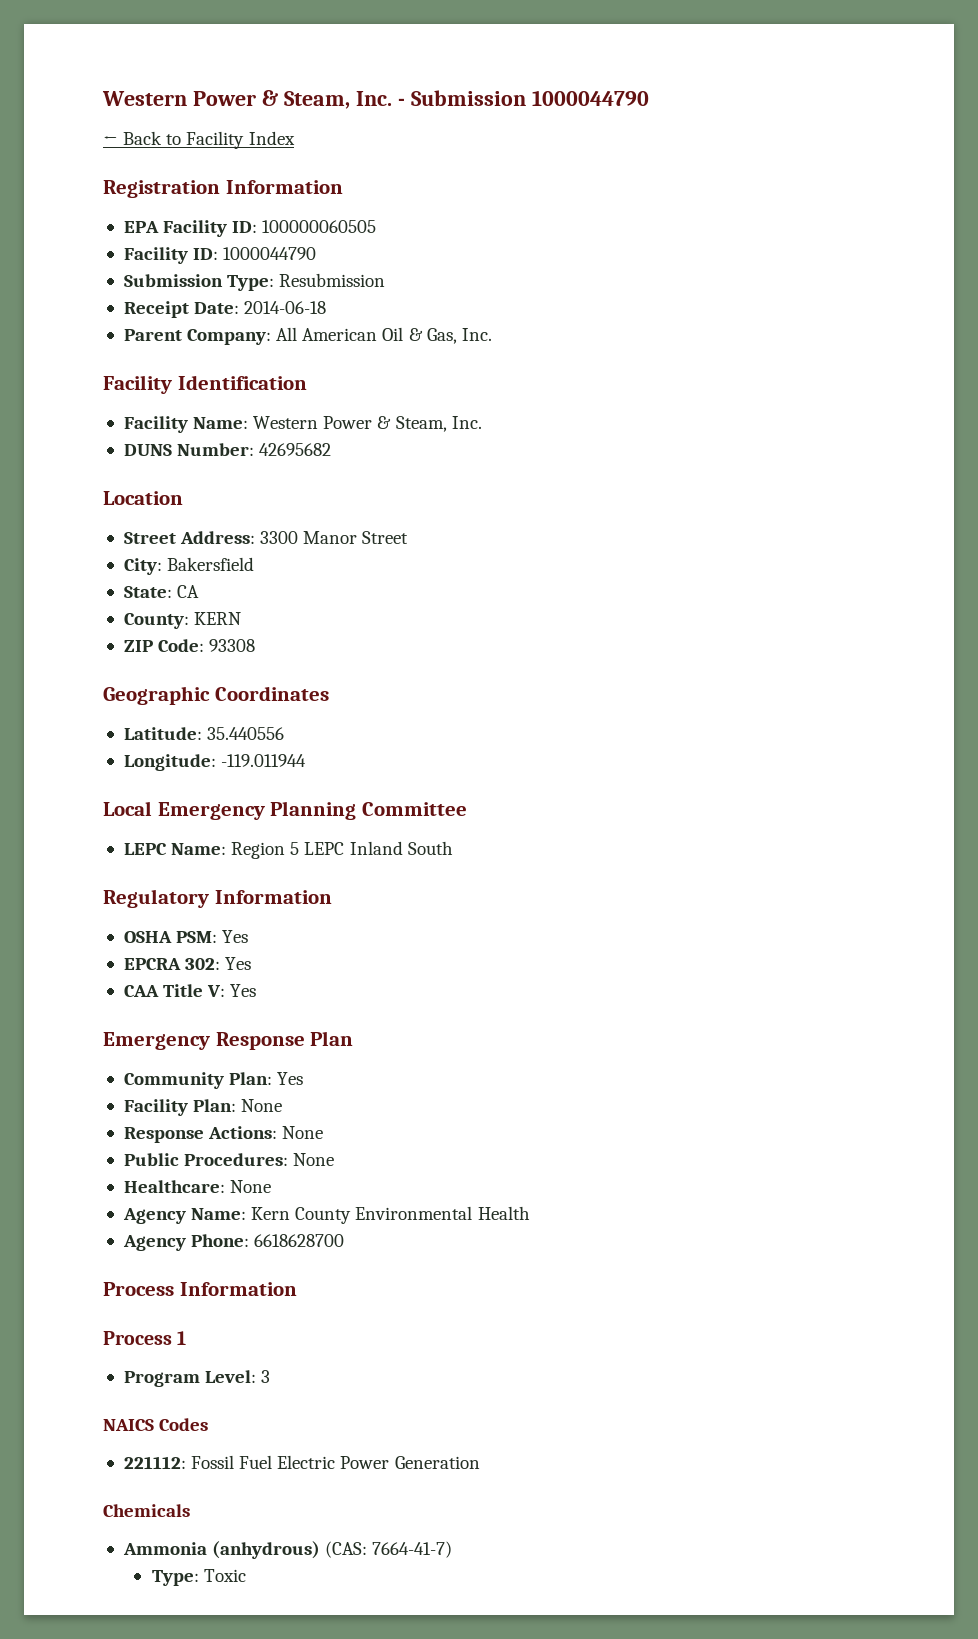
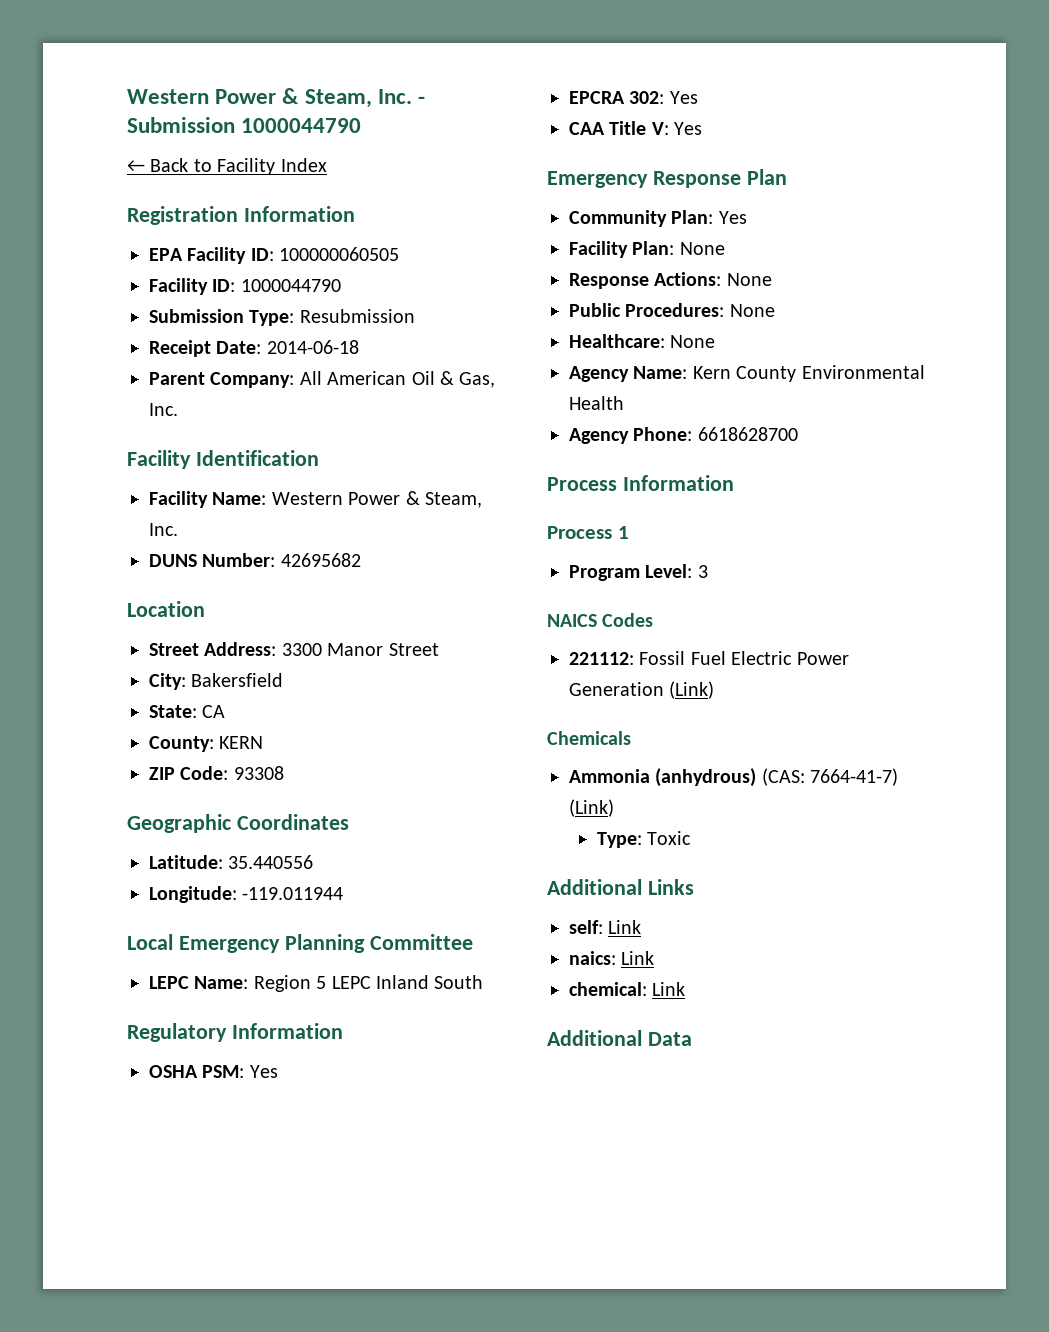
(480, 1462) none -> [669,681,715,699] (Link)
(453, 1549) none -> [569,799,614,817] (Link)
(246, 1575) none -> [547,879,694,895] [569,920,642,934] [569,951,655,965] [569,982,686,996] [547,1030,692,1046] // Additional Links // self: Link // naics: Link // chemical: Link // Additional Data

